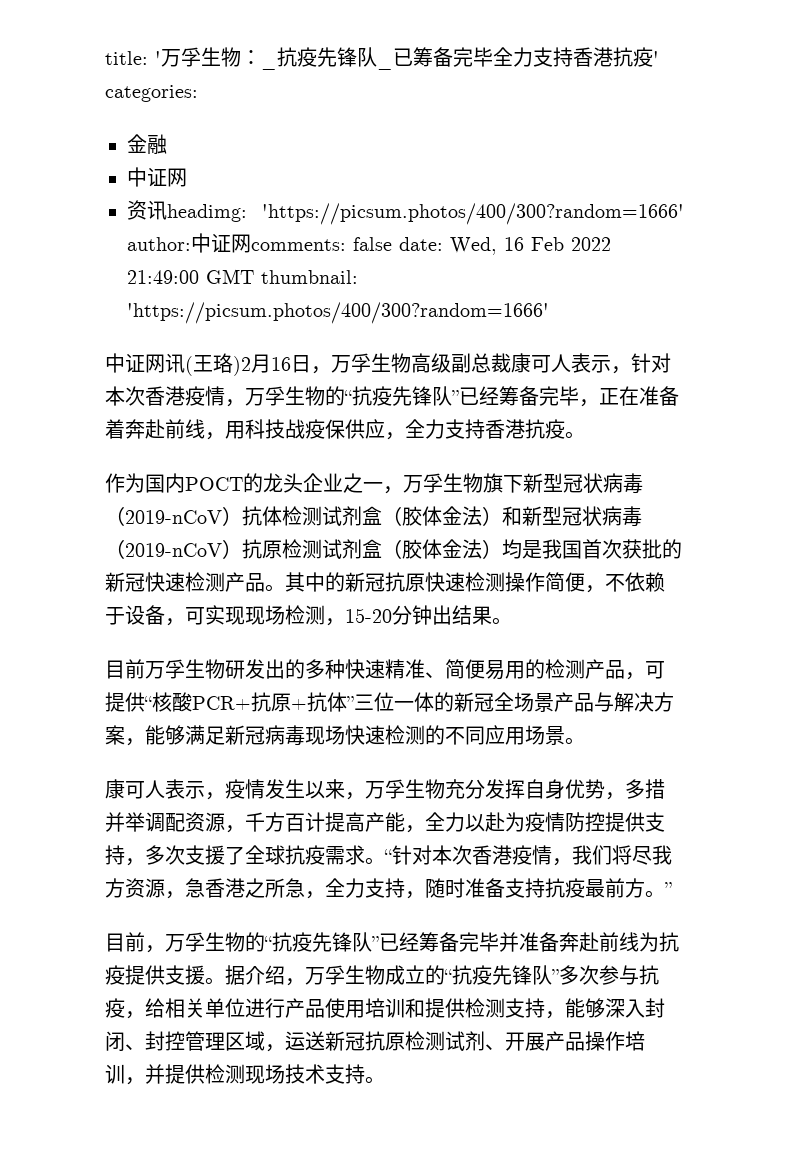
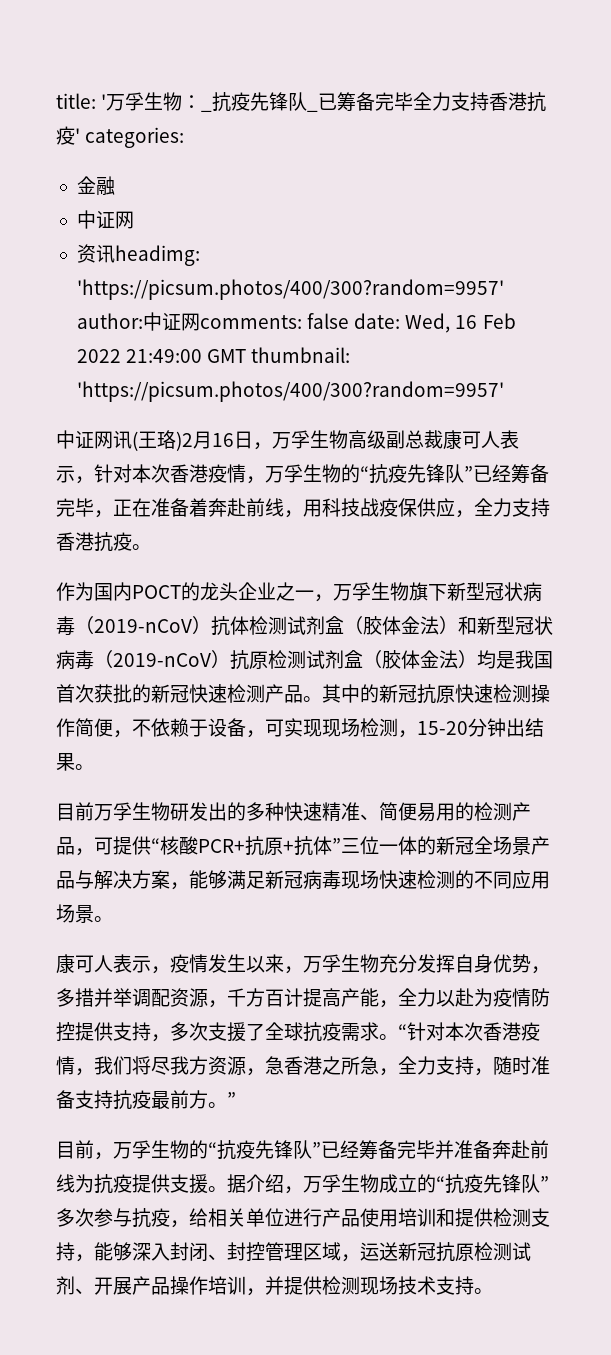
[262,203,684,225] 'https://picsum.photos/400/300?random=1666' -> [76,279,504,300] 'https://picsum.photos/400/300?random=9957'
[127,302,549,324] 'https://picsum.photos/400/300?random=1666' -> [76,381,504,402] 'https://picsum.photos/400/300?random=9957'

